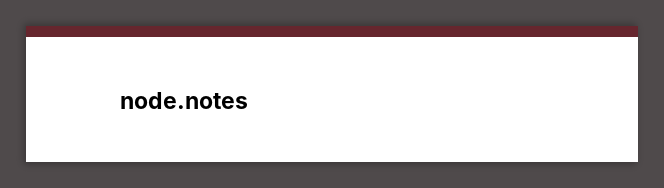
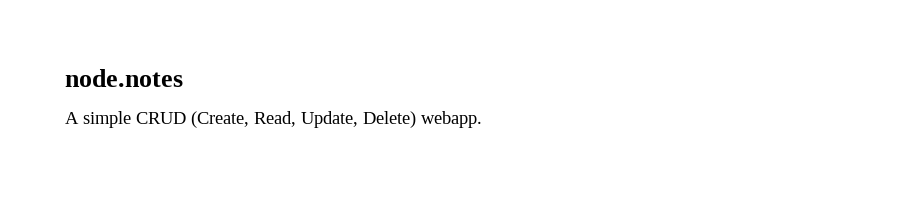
(248, 100) none -> [65,111,482,128] // A simple CRUD (Create, Read, Update, Delete) webapp.

